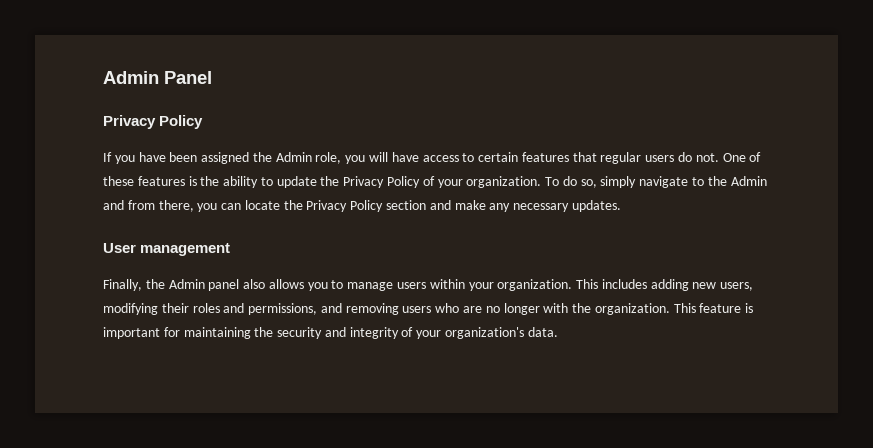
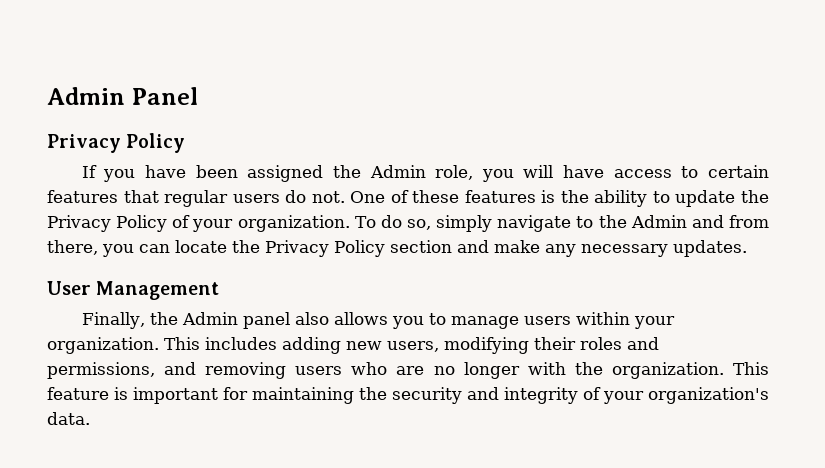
[140,243,231,256] management -> [96,281,220,300] Management

